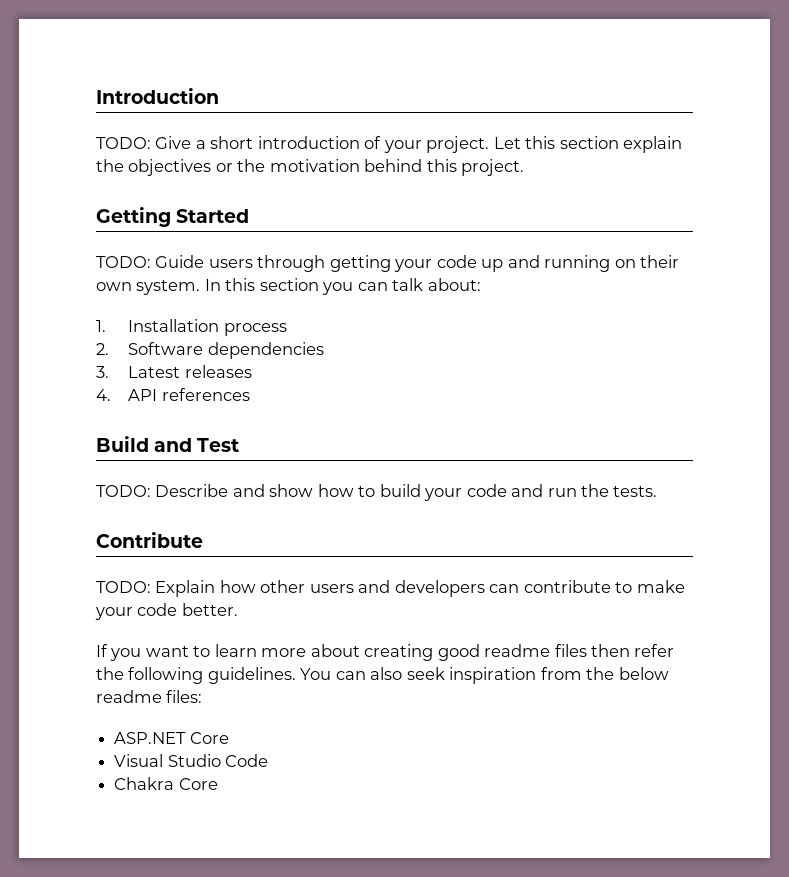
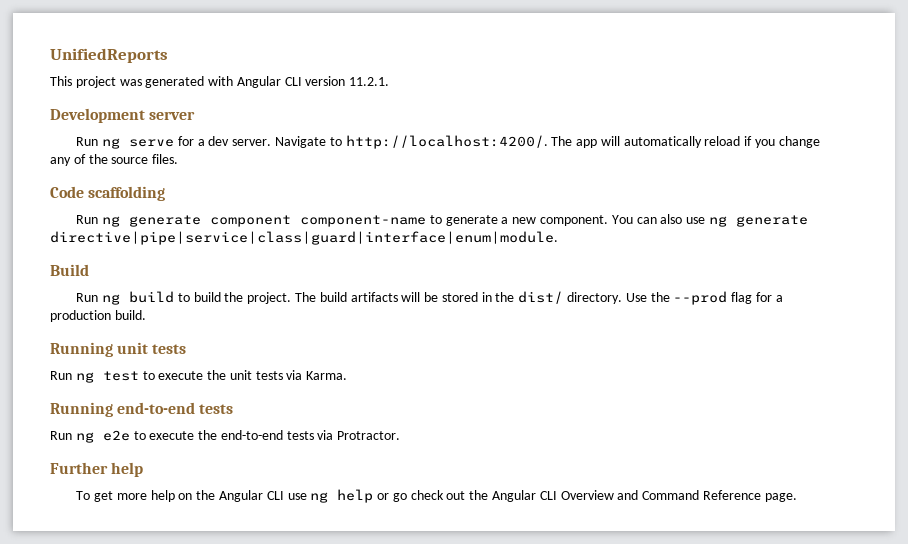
[96,88,219,104] [96,136,683,153] [96,159,525,176] [96,207,250,227] [96,255,680,272] [96,278,481,295] [96,319,287,336] [96,342,324,359] [96,365,252,378] [96,388,250,401] [96,436,240,452] [96,484,658,501] [96,532,203,548] [96,580,685,597] [95,603,238,620] [96,644,675,661] [96,667,669,684] [96,690,203,703] [114,732,229,744] [114,754,269,767] [114,777,218,790] Introduction // TODO: Give a short introduction of your project. Let this section explain the objectives or the motivation behind this project. // Getting Started // TODO: Guide users through getting your code up and running on their own system. In this section you can talk about: // 1. Installation process // 2. Software dependencies // 3. Latest releases // 4. API references // Build and Test // TODO: Describe and show how to build your code and run the tests. // Contribute // TODO: Explain how other users and developers can contribute to make your code better. // If you want to learn more about creating good readme files then refer the following guidelines. You can also seek inspiration from the below readme files: // ASP.NET Core // Visual Studio Code // Chakra Core -> [50,48,168,63] [50,76,390,88] [50,108,196,123] [76,135,820,149] [50,154,179,166] [50,186,166,201] [76,214,808,227] [50,231,558,245] [50,264,89,276] [76,291,783,305] [50,310,146,322] [50,342,187,357] [50,370,348,383] [50,402,234,417] [50,430,401,443] [50,462,144,477] [76,489,797,503] UnifiedReports // This project was generated with Angular CLI version 11.2.1. // Development server // Run ng serve for a dev server. Navigate to http://localhost:4200/. The app will automatically reload if you change any of the source files. // Code scaffolding // Run ng generate component component-name to generate a new component. You can also use ng generate directive|pipe|service|class|guard|interface|enum|module. // Build // Run ng build to build the project. The build artifacts will be stored in the dist/ directory. Use the --prod flag for a production build. // Running unit tests // Run ng test to execute the unit tests via Karma. // Running end-to-end tests // Run ng e2e to execute the end-to-end tests via Protractor. // Further help // To get more help on the Angular CLI use ng help or go check out the Angular CLI Overview and Command Reference page.

